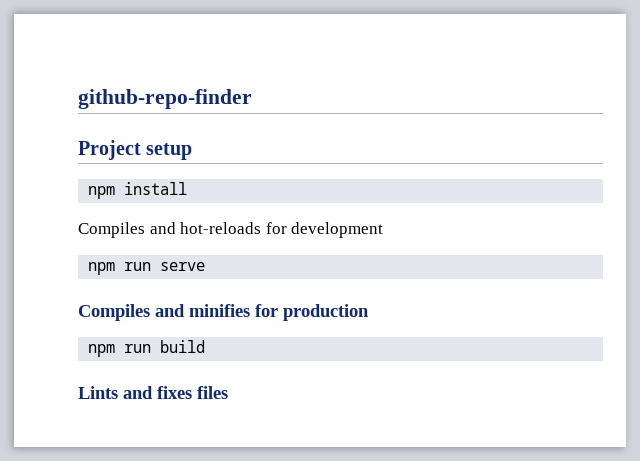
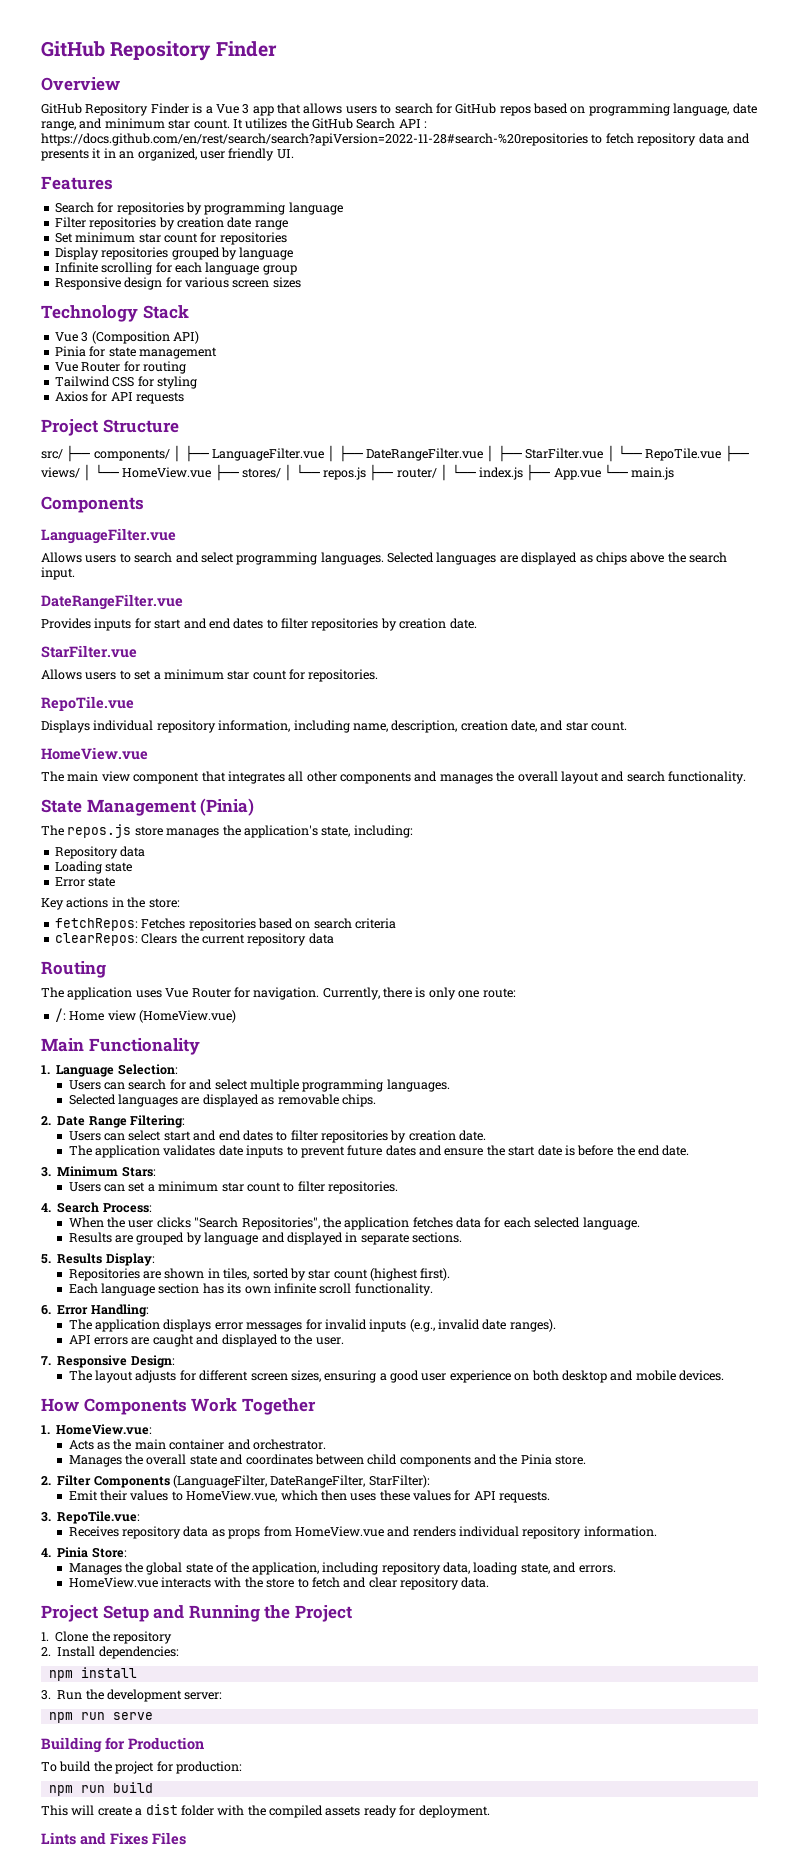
[78,89,252,109] [78,140,193,160] [88,182,188,199] [78,222,287,238] github-repo-finder // Project setup // npm install // Compiles and hot-reloads for -> [41,41,277,61] [41,77,120,91] [41,103,757,116] [41,118,428,131] [41,133,750,146] [41,148,294,161] [41,176,113,190] [54,202,343,215] [54,217,288,230] [54,232,287,245] [54,247,294,260] [54,262,297,275] [54,277,301,290] [41,305,189,322] [54,331,199,344] [54,346,217,359] [54,361,186,374] [54,376,197,389] [54,391,184,404] [41,419,179,436] [41,445,749,462] [41,464,675,481] [41,496,144,513] [41,528,176,544] [41,552,727,565] [41,567,75,580] [41,594,183,610] [41,618,477,631] [41,645,137,658] [41,669,379,682] [41,696,134,711] [41,720,628,733] [41,747,148,760] [41,771,746,784] [41,798,255,816] [41,824,413,838] [54,846,146,859] [54,861,133,874] [54,877,116,887] [41,897,180,910] [54,918,396,931] [54,933,334,946] [41,961,106,978] [41,987,516,1000] [54,1008,236,1023] [41,1038,200,1055] [41,1064,178,1077] [68,1079,450,1092] [68,1094,376,1107] [41,1115,185,1128] [68,1130,487,1143] [68,1145,690,1158] [41,1166,156,1177] [68,1181,398,1194] [41,1202,152,1213] [68,1217,640,1230] [68,1232,462,1245] [41,1253,155,1266] [68,1268,451,1281] [68,1283,433,1296] [41,1304,149,1317] [68,1319,556,1332] [68,1334,344,1347] [41,1355,175,1368] [68,1370,724,1383] [41,1398,316,1415] [41,1424,153,1435] [68,1439,326,1450] [68,1454,587,1467] [41,1475,430,1488] [68,1490,551,1503] [41,1511,141,1524] [68,1526,657,1539] [41,1547,127,1558] [68,1562,616,1575] [68,1577,490,1590] [41,1605,352,1622] [41,1631,172,1644] [41,1646,179,1659] [48,1667,137,1681] [41,1689,104,1700] GitHub Repository Finder // Overview // GitHub Repository Finder is a Vue 3 app that allows users to search for GitHub repos based on programming language, date range, and minimum star count. It utilizes the GitHub Search API : https://docs.github.com/en/rest/search/search?apiVersion=2022-11-28#search-%20repositories to fetch repository data and presents it in an organized, user friendly UI. // Features // Search for repositories by programming language // Filter repositories by creation date range // Set minimum star count for repositories // Display repositories grouped by language // Infinite scrolling for each language group // Responsive design for various screen sizes // Technology Stack // Vue 3 (Composition API) // Pinia for state management // Vue Router for routing // Tailwind CSS for styling // Axios for API requests // Project Structure // src/ ├── components/ │ ├── LanguageFilter.vue │ ├── DateRangeFilter.vue │ ├── StarFilter.vue │ └── RepoTile.vue ├── views/ │ └── HomeView.vue ├── stores/ │ └── repos.js ├── router/ │ └── index.js ├── App.vue └── main.js // Components // LanguageFilter.vue // Allows users to search and select programming languages. Selected languages are displayed as chips above the search input. // DateRangeFilter.vue // Provides inputs for start and end dates to filter repositories by creation date. // StarFilter.vue // Allows users to set a minimum star count for repositories. // RepoTile.vue // Displays individual repository information, including name, description, creation date, and star count. // HomeView.vue // The main view component that integrates all other components and manages the overall layout and search functionality. // State Management (Pinia) // The repos.js store manages the application's state, including: // Repository data // Loading state // Error state // Key actions in the store: // fetchRepos: Fetches repositories based on search criteria // clearRepos: Clears the current repository data // Routing // The application uses Vue Router for navigation. Currently, there is only one route: // /: Home view (HomeView.vue) // Main Functionality // 1. Language Selection: // Users can search for and select multiple programming languages. // Selected languages are displayed as removable chips. // 2. Date Range Filtering: // Users can select start and end dates to filter repositories by creation date. // The application validates date inputs to prevent future dates and ensure the start date is before the end date. // 3. Minimum Stars: // Users can set a minimum star count to filter repositories. // 4. Search Process: // When the user clicks "Search Repositories", the application fetches data for each selected language. // Results are grouped by language and displayed in separate sections. // 5. Results Display: // Repositories are shown in tiles, sorted by star count (highest first). // Each language section has its own infinite scroll functionality. // 6. Error Handling: // The application displays error messages for invalid inputs (e.g., invalid date ranges). // API errors are caught and displayed to the user. // 7. Responsive Design: // The layout adjusts for different screen sizes, ensuring a good user experience on both desktop and mobile devices. // How Components Work Together // 1. HomeView.vue: // Acts as the main container and orchestrator. // Manages the overall state and coordinates between child components and the Pinia store. // 2. Filter Components (LanguageFilter, DateRangeFilter, StarFilter): // Emit their values to HomeView.vue, which then uses these values for API requests. // 3. RepoTile.vue: // Receives repository data as props from HomeView.vue and renders individual repository information. // 4. Pinia Store: // Manages the global state of the application, including repository data, loading state, and errors. // HomeView.vue interacts with the store to fetch and clear repository data. // Project Setup and Running the Project // 1. Clone the repository // 2. Install dependencies: // npm install // 3. Run the
(384, 230) none -> [184,1692,223,1700] server:
[78,304,369,321] [88,340,206,357] Compiles and minifies for production // npm run build -> [41,1737,204,1753] [41,1761,242,1774] [48,1782,153,1796] [41,1804,490,1818] Building for Production // To build the project for production: // npm run build // This will create a dist folder with the compiled assets ready for deployment.
[157,386,228,399] fixes files -> [110,1832,186,1845] Fixes Files

